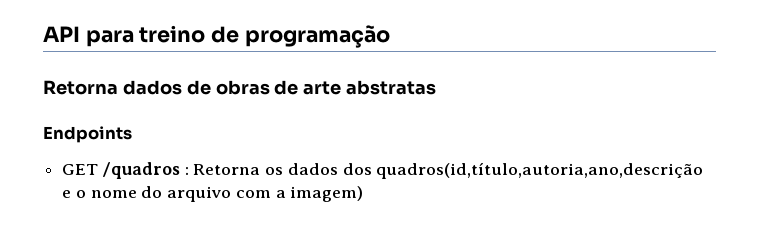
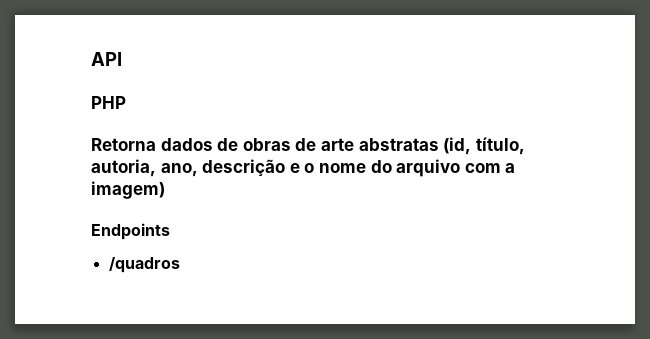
[85,25,390,48] para treino de programação -> [91,96,126,109] // PHP
[43,126,132,143] [62,162,704,179] // Endpoints // GET /quadros : Retorna os dados dos quadros(id,título,autoria,ano,descrição -> [443,137,525,155] [91,159,286,177] (id, título, autoria, ano, descrição
(364, 194) none -> [91,223,170,240] [108,257,180,273] // Endpoints // /quadros

